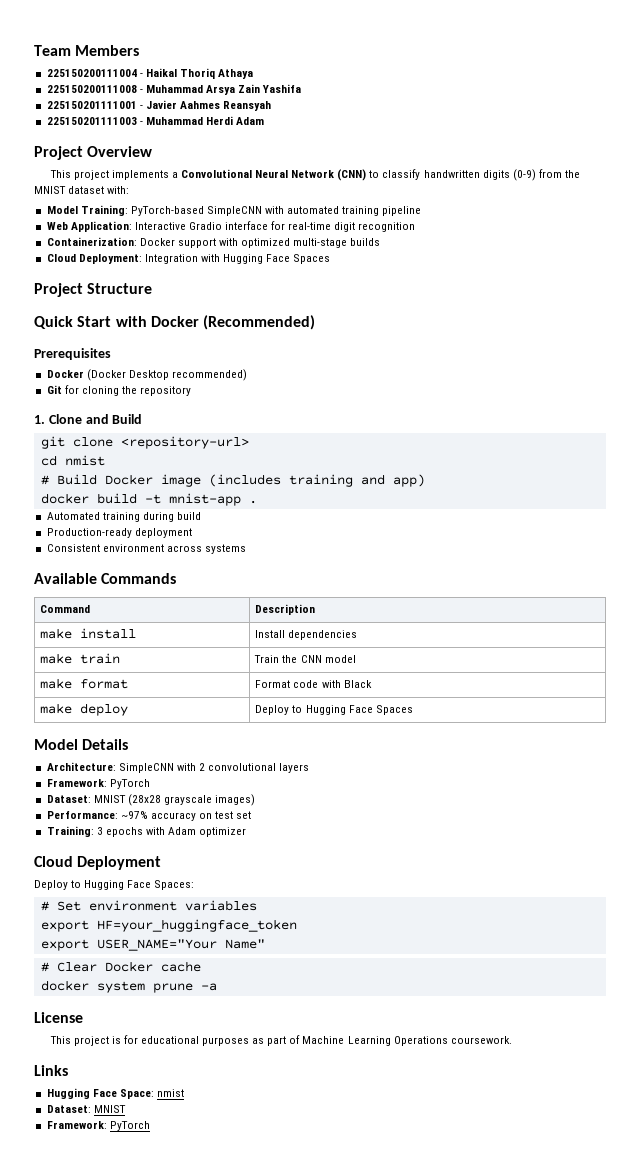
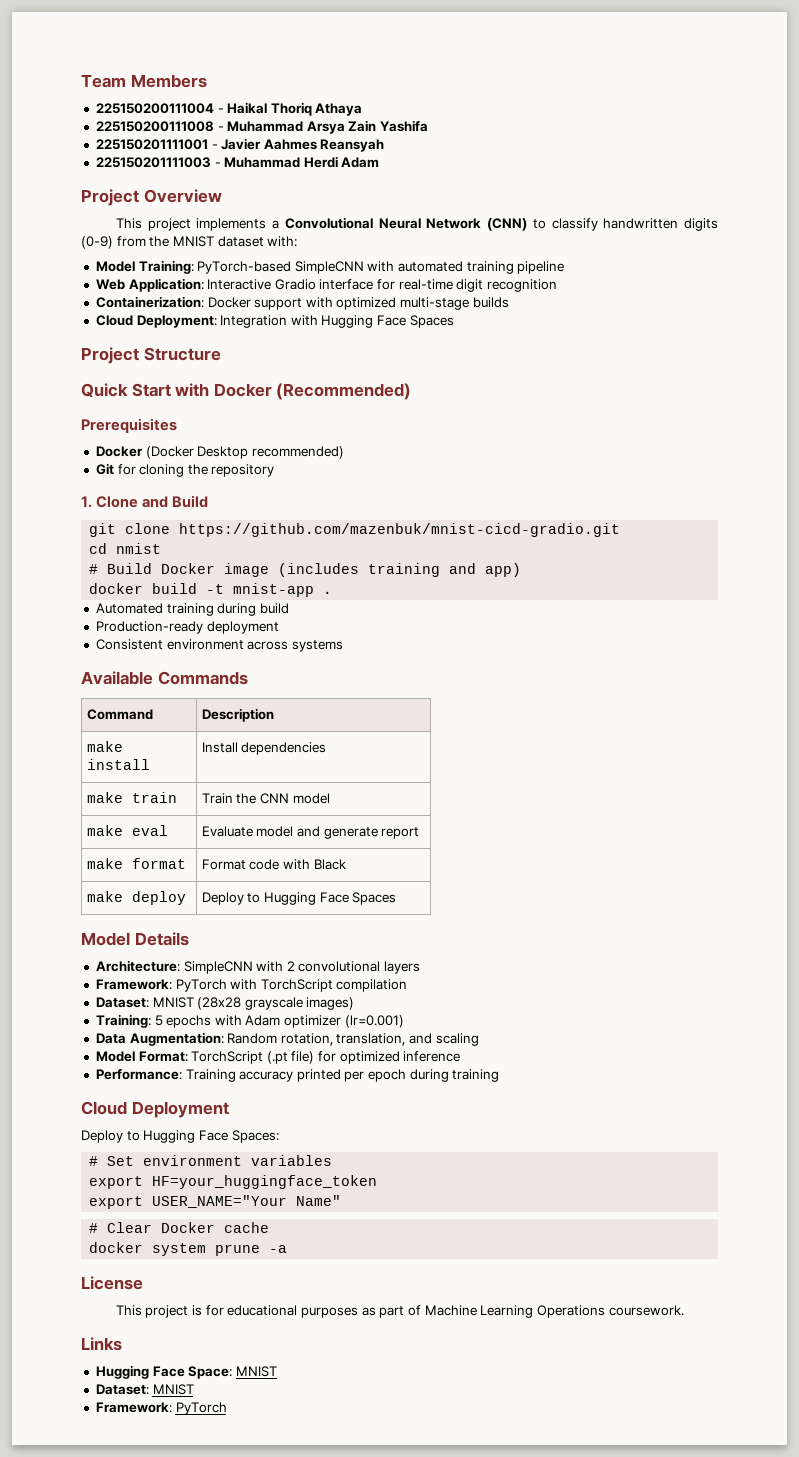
[120,436,249,449] <repository-url> -> [179,523,621,537] https://github.com/mazenbuk/mnist-cicd-gradio.git
(356, 659) none -> [86,825,168,836] [201,826,420,839] // make eval | Evaluate model and generate report
(150, 784) none -> [230,979,408,992] with TorchScript compilation
[46,811,252,821] [46,826,103,837] // Performance: ~97% accuracy on test set // Training: 3 -> [95,1014,163,1028] // Training: 5
(247, 832) none -> [344,1015,404,1028] [95,1032,479,1046] [95,1051,461,1064] [95,1069,500,1082] (lr=0.001) // Data Augmentation: Random rotation, translation, and scaling // Model Format: TorchScript (.pt file) for optimized inference // Performance: Training accuracy printed per epoch during training
[156,1089,184,1097] nmist -> [235,1366,277,1377] MNIST

